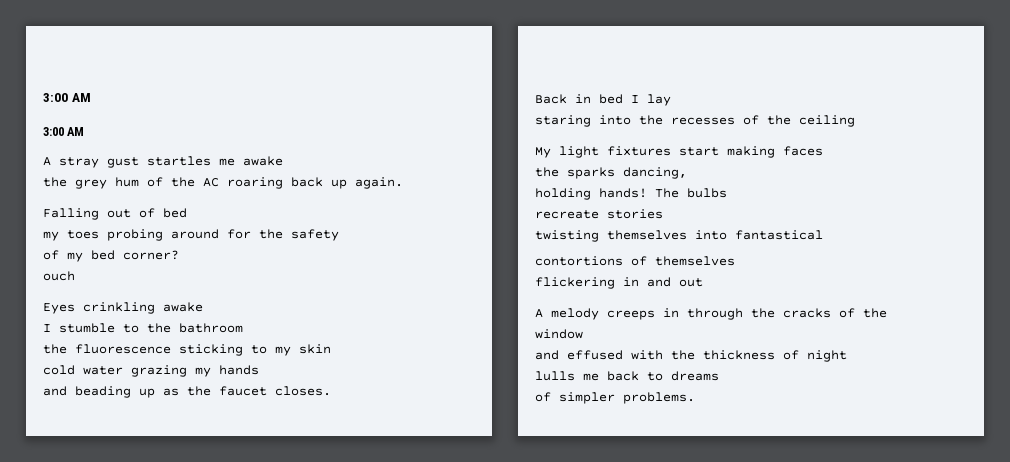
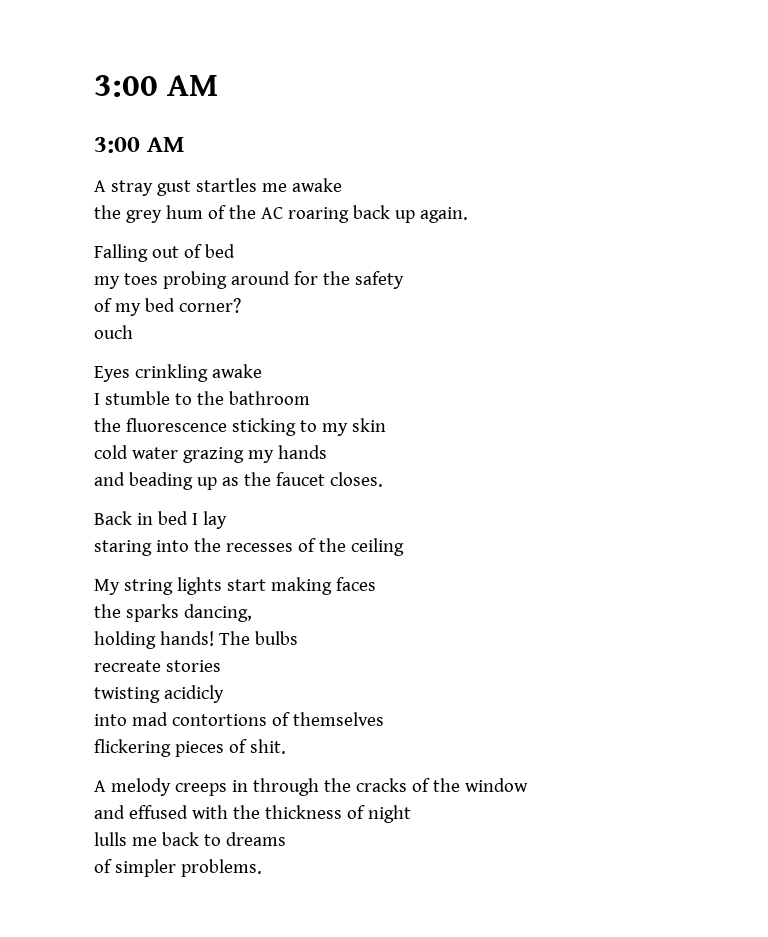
[559,146,671,158] light fixtures -> [123,577,222,595] string lights
[607,230,823,240] themselves into fantastical // -> [163,685,224,703] [94,712,168,726] acidicly // into mad
[623,277,703,287] in and out -> [174,739,286,757] pieces of shit.

